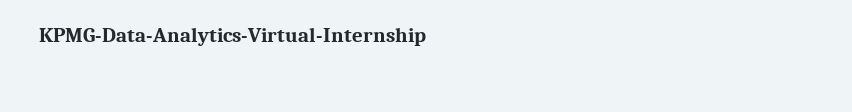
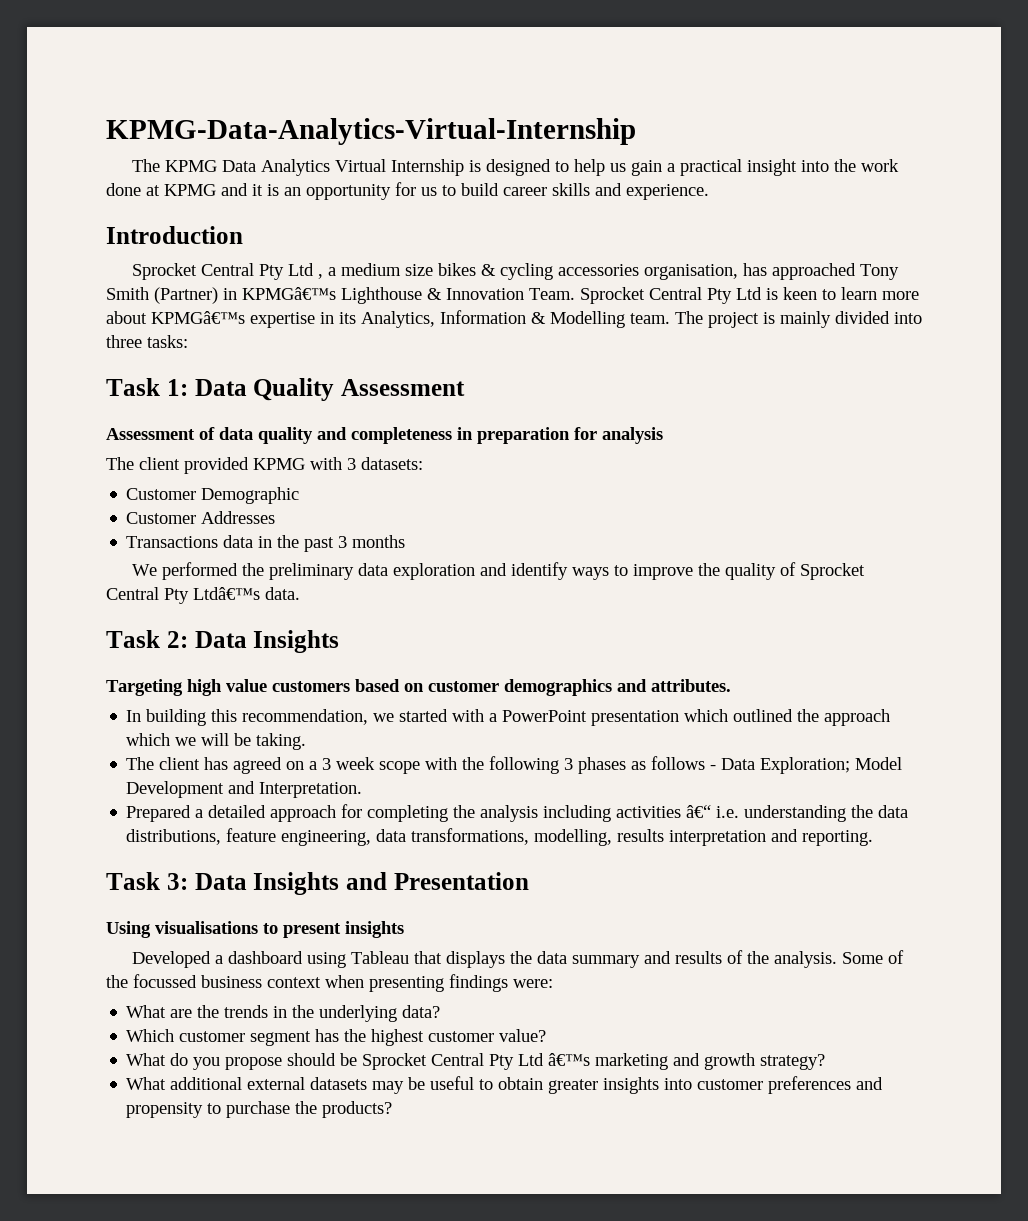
(426, 36) none -> [132,159,900,176] [106,182,709,200] [106,226,243,244] [132,263,900,280] [106,287,919,304] [106,310,922,328] [106,335,188,348] [106,378,465,401] [106,427,663,444] [106,457,423,474] [126,487,300,504] [126,511,276,524] [126,535,406,552] [132,562,866,580] [106,587,300,604] [106,630,340,653] [106,679,731,696] [126,709,891,726] [126,733,307,750] [126,756,903,774] [126,781,363,798] [126,804,909,822] [126,828,874,846] [106,872,529,895] [106,921,404,938] [132,950,905,968] [106,974,553,992] [126,1005,441,1022] [126,1029,547,1046] [126,1053,826,1070] [126,1076,884,1094] [126,1101,393,1118] // The KPMG Data Analytics Virtual Internship is designed to help us gain a practical insight into the work done at KPMG and it is an opportunity for us to build career skills and experience. // Introduction // Sprocket Central Pty Ltd , a medium size bikes & cycling accessories organisation, has approached Tony Smith (Partner) in KPMGâ€™s Lighthouse & Innovation Team. Sprocket Central Pty Ltd is keen to learn more about KPMGâ€™s expertise in its Analytics, Information & Modelling team. The project is mainly divided into three tasks: // Task 1: Data Quality Assessment // Assessment of data quality and completeness in preparation for analysis // The client provided KPMG with 3 datasets: // Customer Demographic // Customer Addresses // Transactions data in the past 3 months // We performed the preliminary data exploration and identify ways to improve the quality of Sprocket Central Pty Ltdâ€™s data. // Task 2: Data Insights // Targeting high value customers based on customer demographics and attributes. // In building this recommendation, we started with a PowerPoint presentation which outlined the approach which we will be taking. // The client has agreed on a 3 week scope with the following 3 phases as follows - Data Exploration; Model Development and Interpretation. // Prepared a detailed approach for completing the analysis including activities â€“ i.e. understanding the data distributions, feature engineering, data transformations, modelling, results interpretation and reporting. // Task 3: Data Insights and Presentation // Using visualisations to present insights // Developed a dashboard using Tableau that displays the data summary and results of the analysis. Some of the focussed business context when presenting findings were: // What are the trends in the underlying data? // Which customer segment has the highest customer value? // What do you propose should be Sprocket Central Pty Ltd â€™s marketing and growth strategy? // What additional external datasets may be useful to obtain greater insights into customer preferences and propensity to purchase the products?

